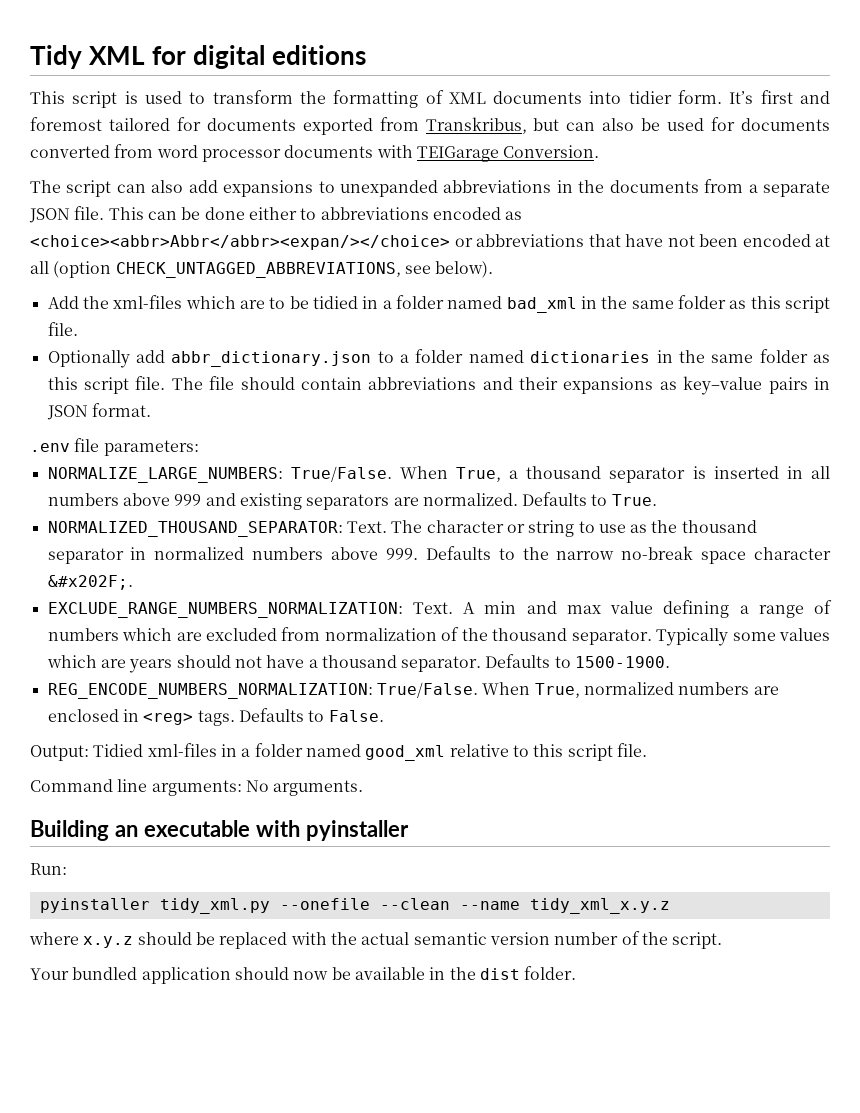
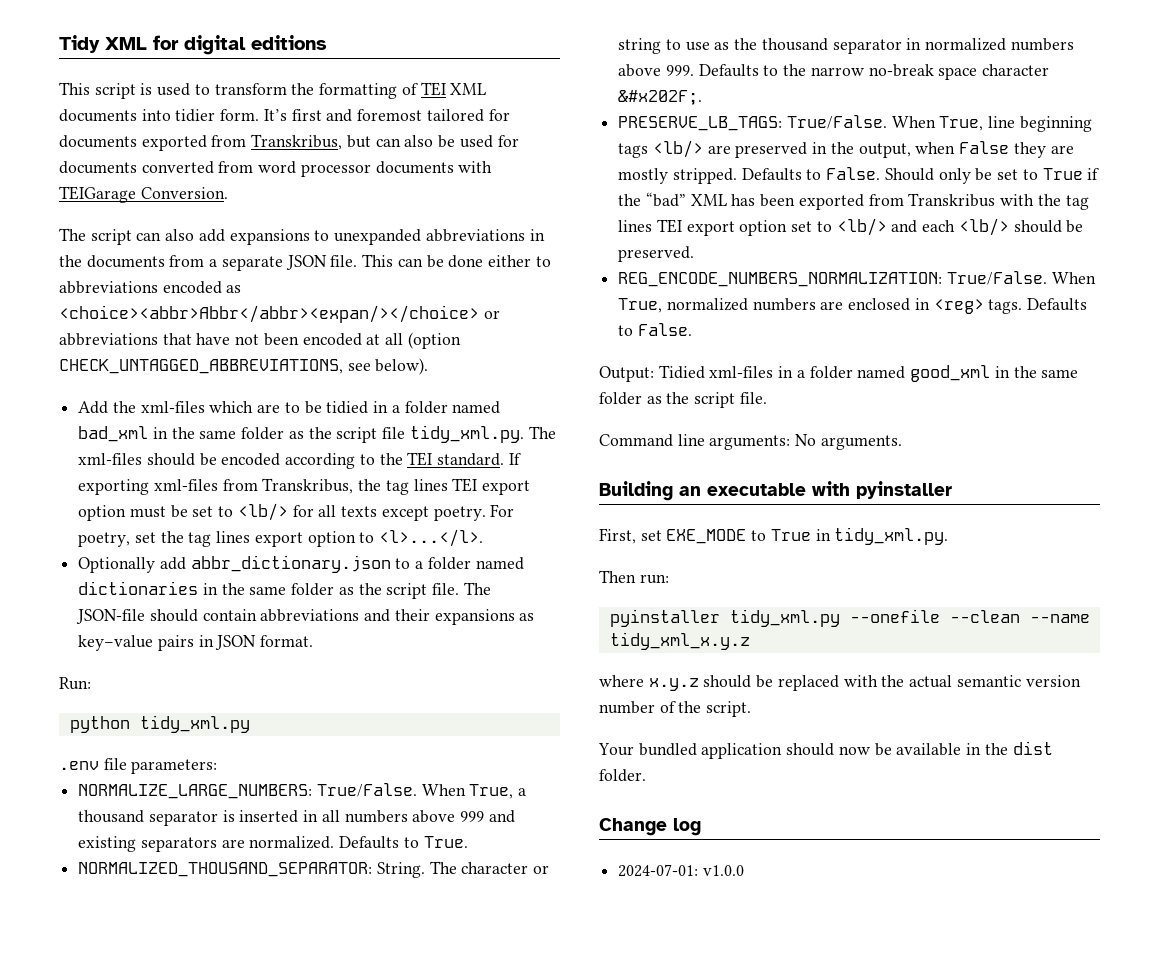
(444, 97) none -> [420,82,446,96] TEI
[750,296,830,313] [47,322,78,336] this script file. -> [308,425,556,443] [78,452,521,469] [78,478,531,495] [78,503,515,521] [78,529,484,547] the script file tidy_xml.py. The xml-files should be encoded according to the TEI standard. If exporting xml-files from Transkribus, the tag lines TEI export option must be set to <lb/> for all texts except poetry. For poetry, set the tag lines export option to <l>...</l>.
[47,377,78,390] this -> [358,583,382,595] the
[209,376,235,390] file -> [76,609,146,624] JSON-file
(151, 410) none -> [59,677,91,690] [69,715,250,733] // Run: // python tidy_xml.py
[346,521,387,533] Text. -> [376,862,425,878] String.
[47,600,833,618] [47,627,831,646] [46,654,671,673] EXCLUDE_RANGE_NUMBERS_NORMALIZATION: Text. A min and max value defining a range of numbers which are excluded from normalization of the thousand separator. Typically some values which are years should not have a thousand separator. Defaults to 1500-1900. -> [618,115,1092,132] [618,140,1074,158] [618,167,1100,184] [618,192,1089,210] [618,218,1084,236] [618,246,695,262] PRESERVE_LB_TAGS: True/False. When True, line beginning tags <lb/> are preserved in the output, when False they are mostly stripped. Defaults to False. Should only be set to True if the “bad” XML has been exported from Transkribus with the tag lines TEI export option set to <lb/> and each <lb/> should be preserved.
[449,744,564,757] relative to this -> [994,366,1079,378] [599,392,690,405] in the same folder as the
[30,863,67,875] Run: -> [599,527,949,545] [599,570,669,584] First, set EXE_MODE to True in tidy_xml.py. // Then run:
(577, 973) none -> [599,818,701,836] [618,864,744,877] // Change log // 2024-07-01: v1.0.0

